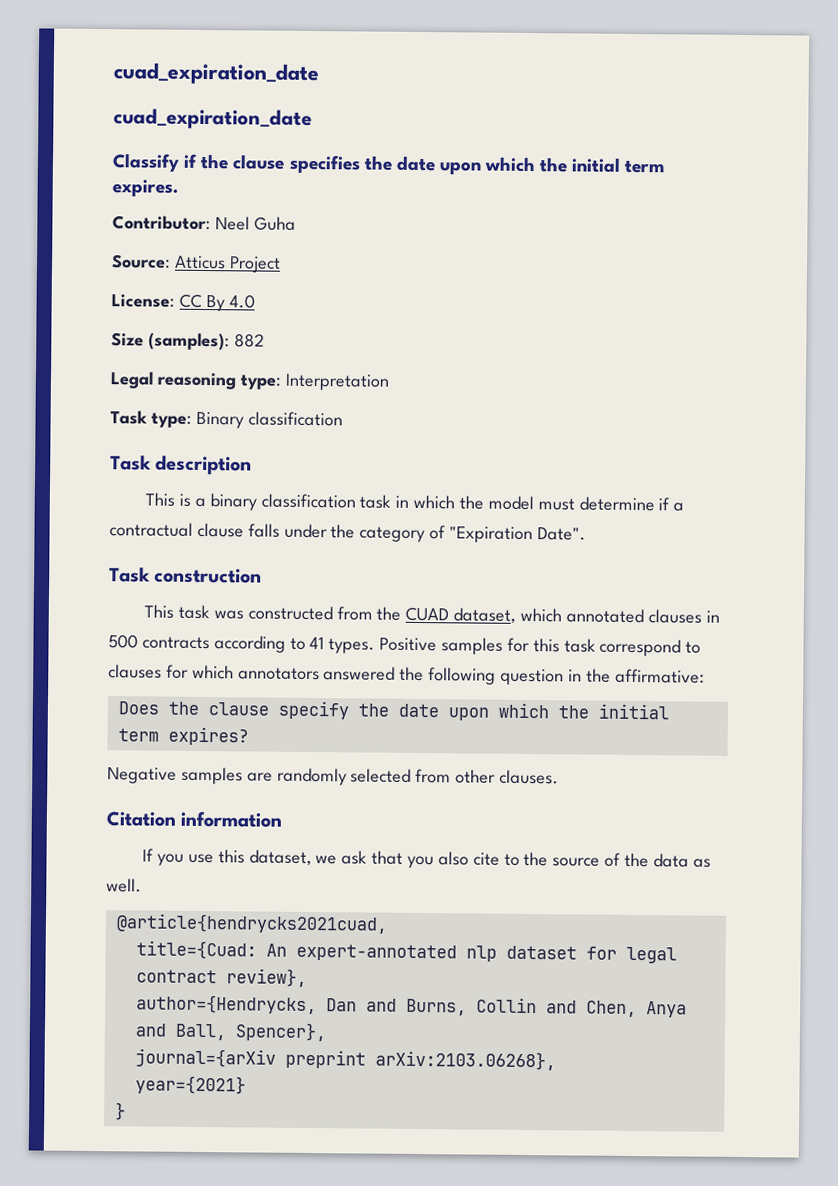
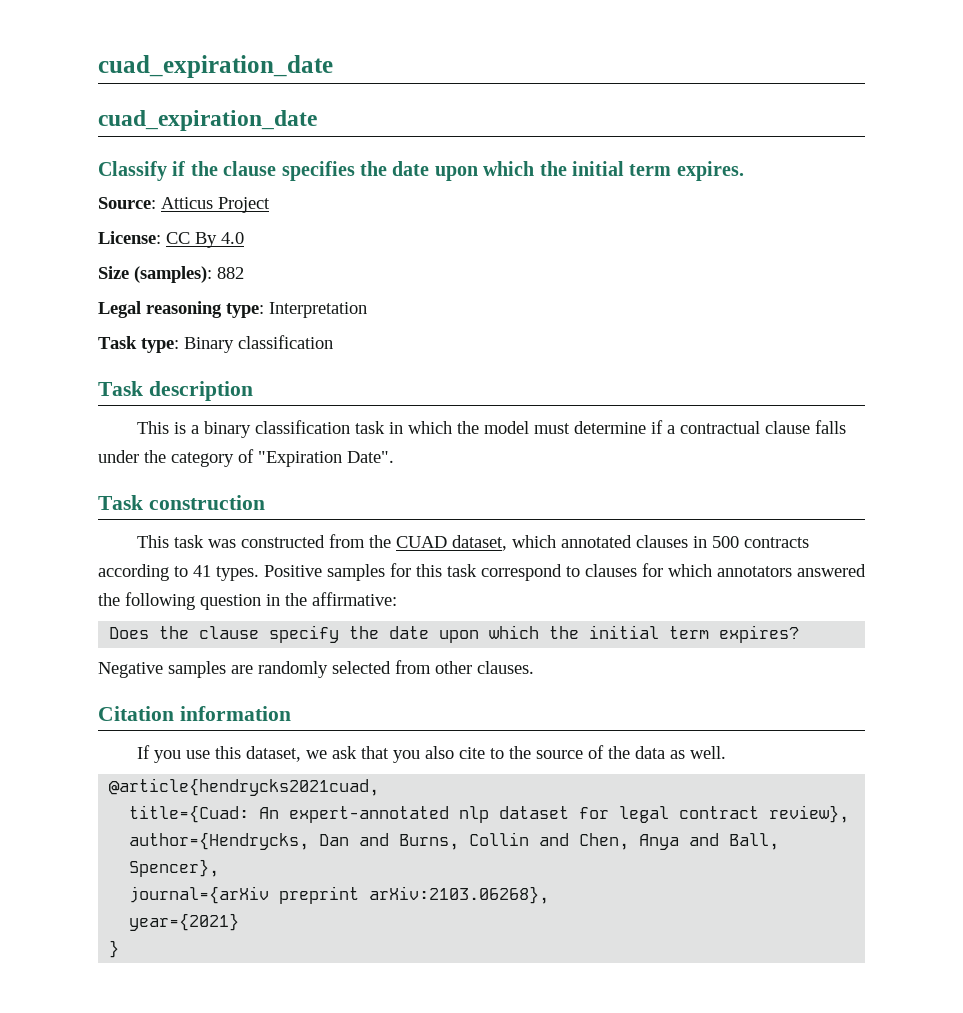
[112,215,296,231] // Contributor: Neel Guha -> (744, 171) none

